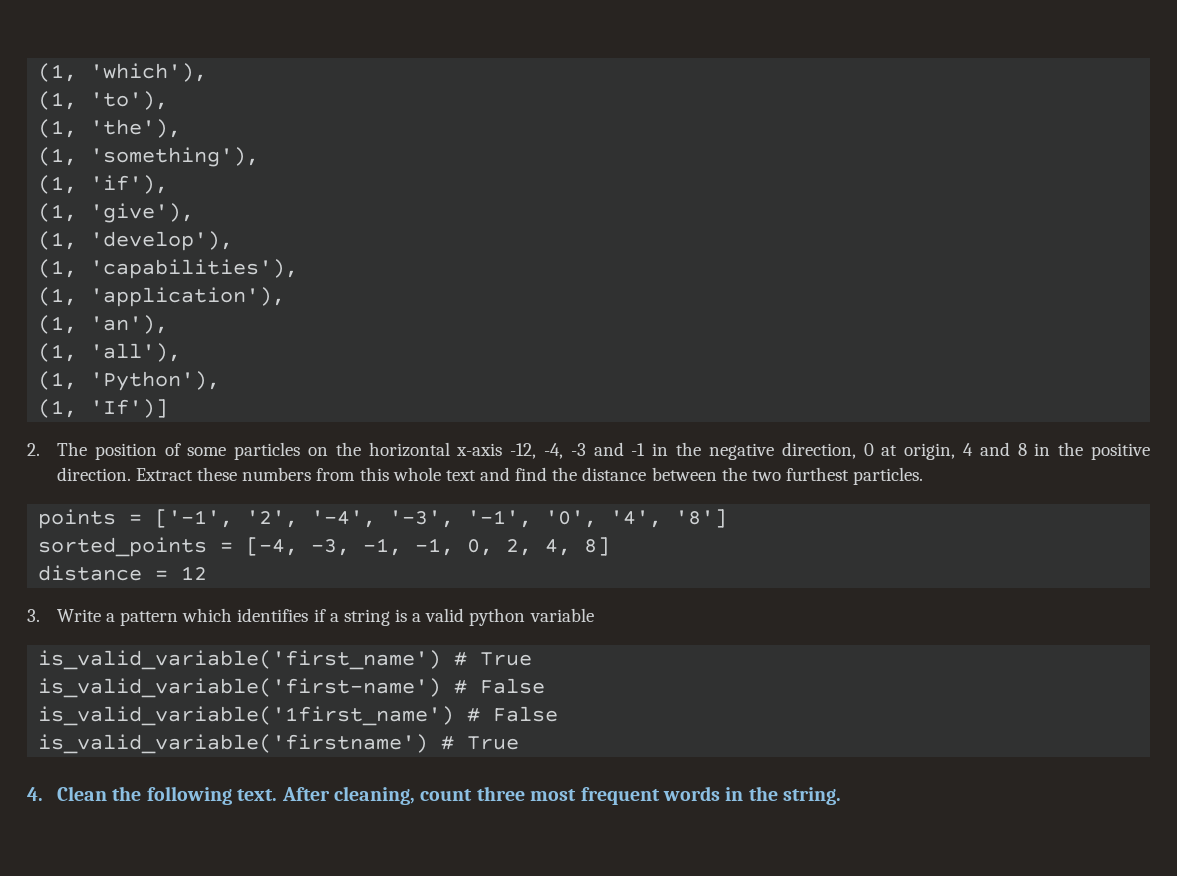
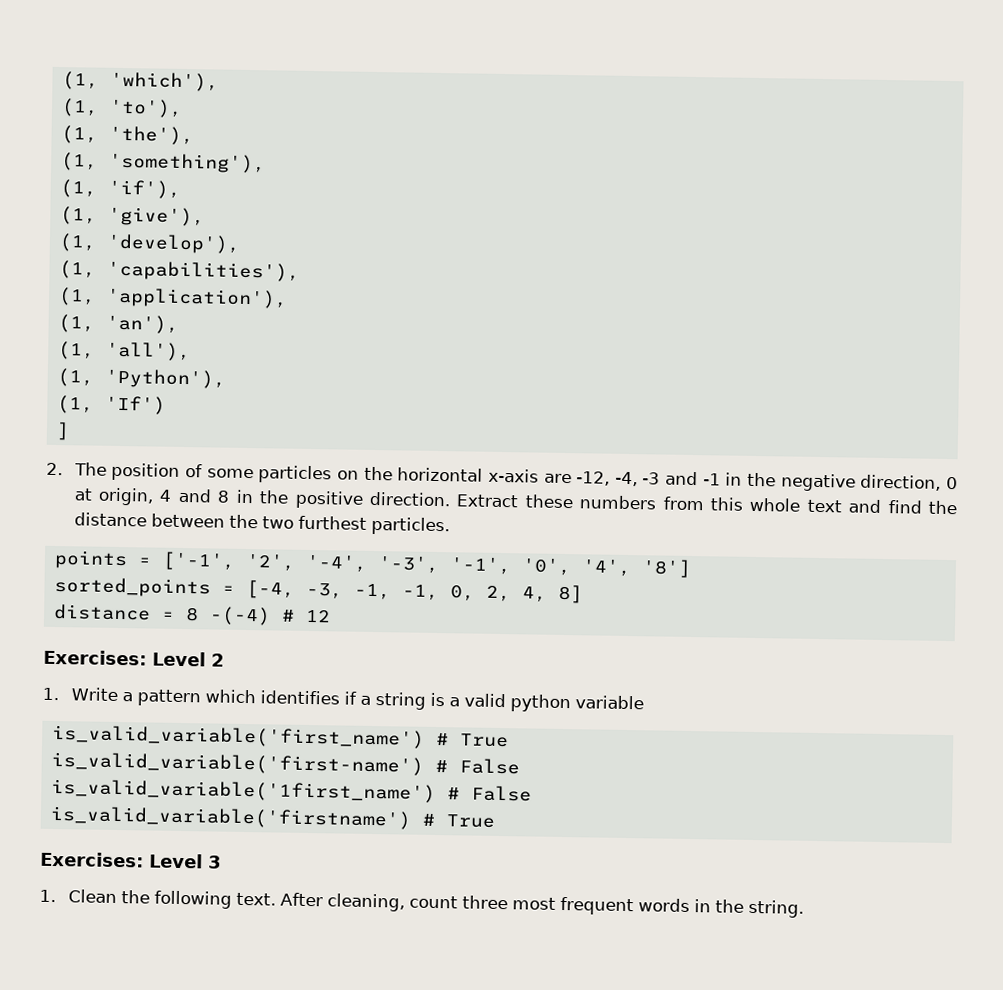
[90,399,169,418] 'If')] -> [104,395,166,415] [55,421,70,441] 'If') // ]
(503, 449) none -> [543,473,572,484] are
[181,566,208,580] [27,609,40,622] 12 // 3. -> [184,606,331,626] [43,649,225,667] [42,687,59,701] 8 -(-4) # 12 // Exercises: Level 2 // 1.
[27,787,43,801] 4. -> [40,851,222,869] [39,889,56,903] Exercises: Level 3 // 1.

